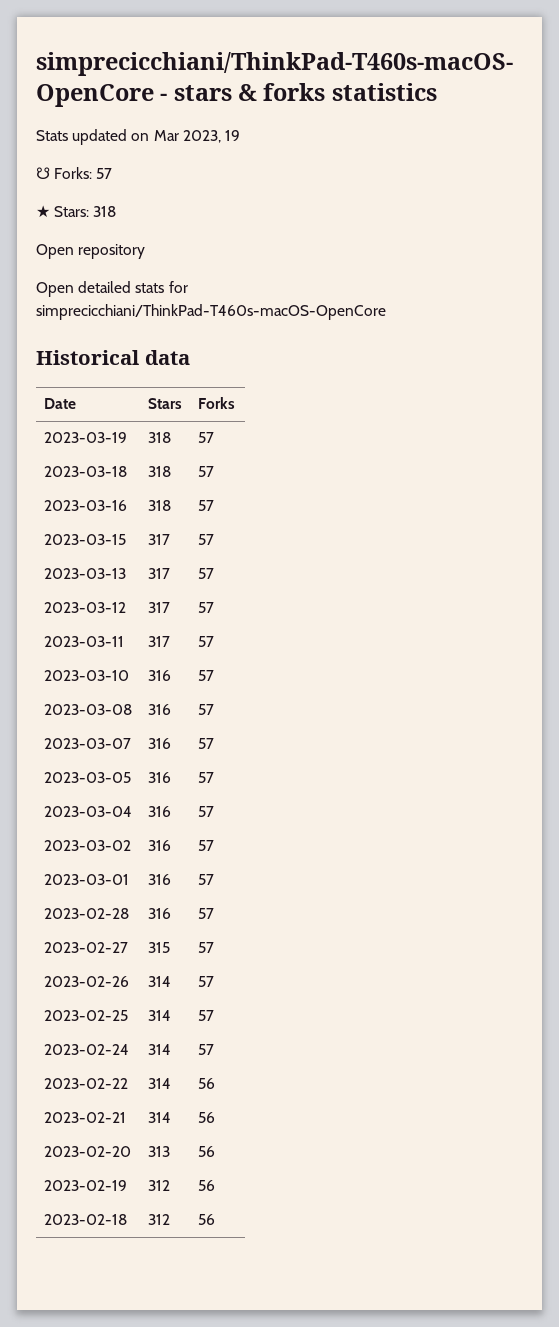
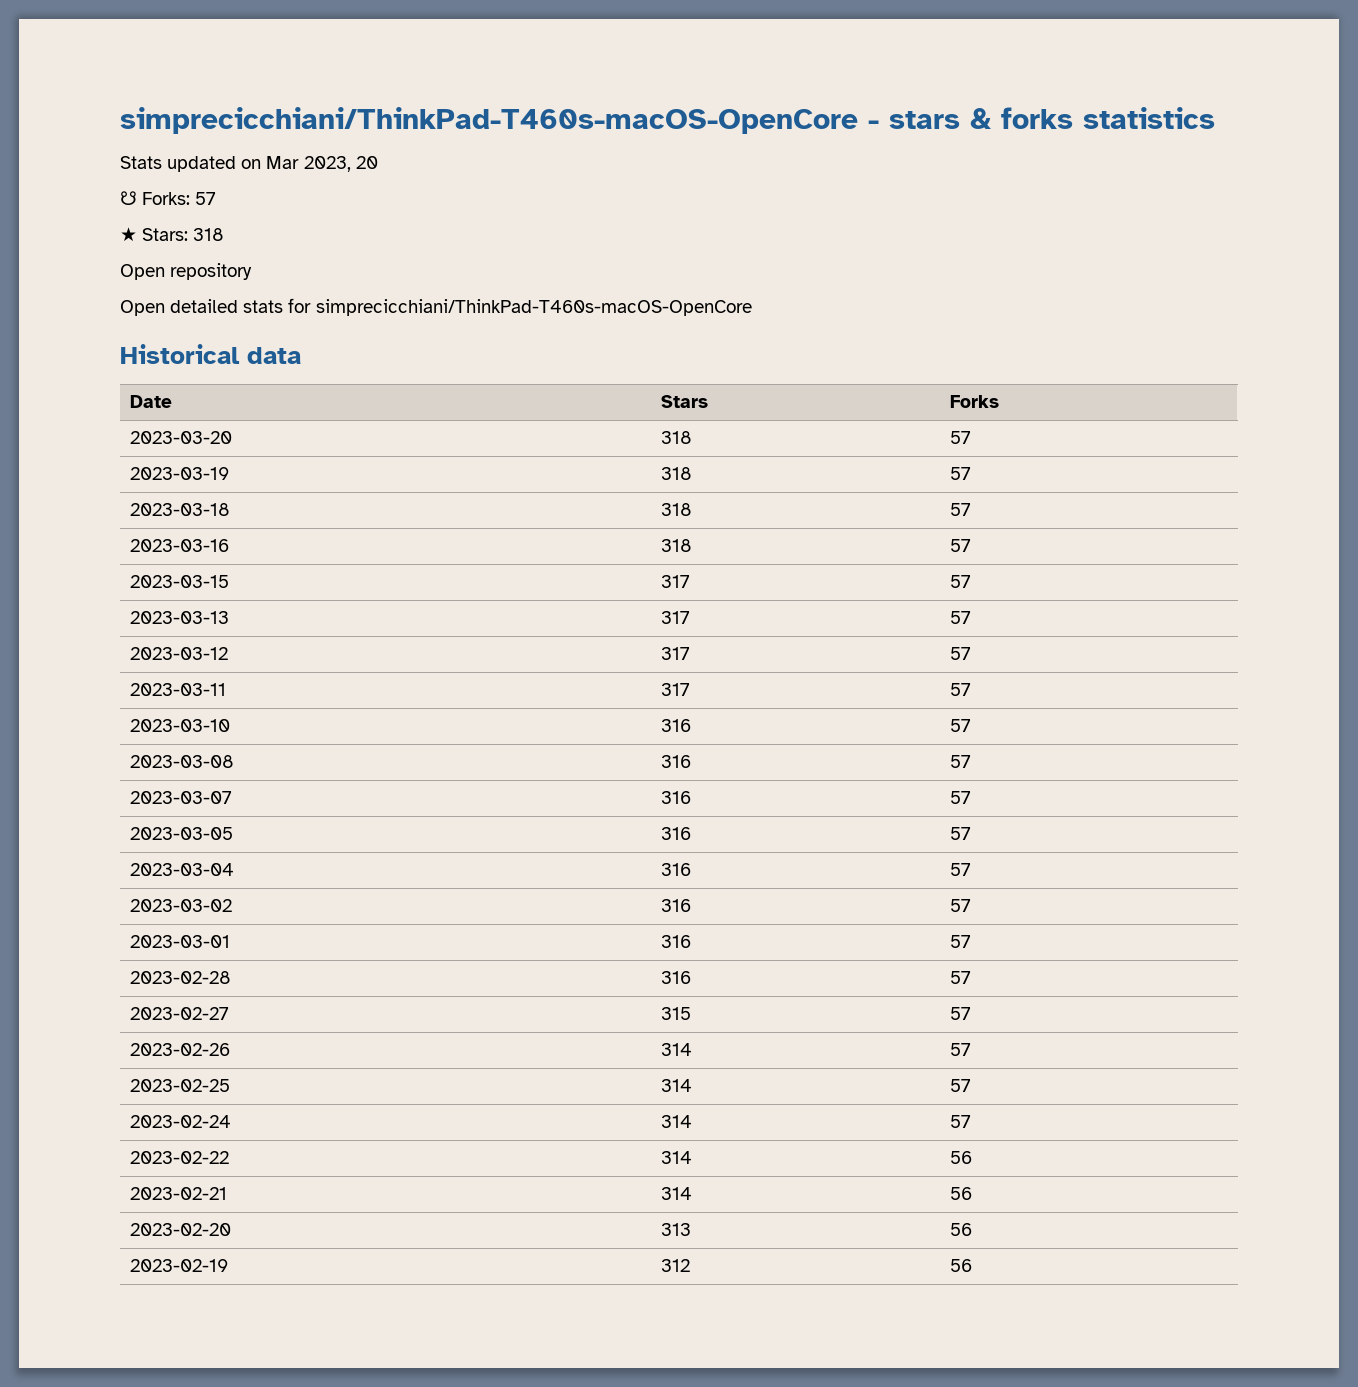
[224,130,240,141] 19 -> [355,156,378,169] 20
(235, 403) none -> [129,431,232,444] [660,431,692,444] [949,431,971,444] // 2023-03-20 | 318 | 57
[43,1214,127,1225] [147,1214,170,1225] [197,1214,215,1225] // 2023-02-18 | 312 | 56 -> (972, 1265) none

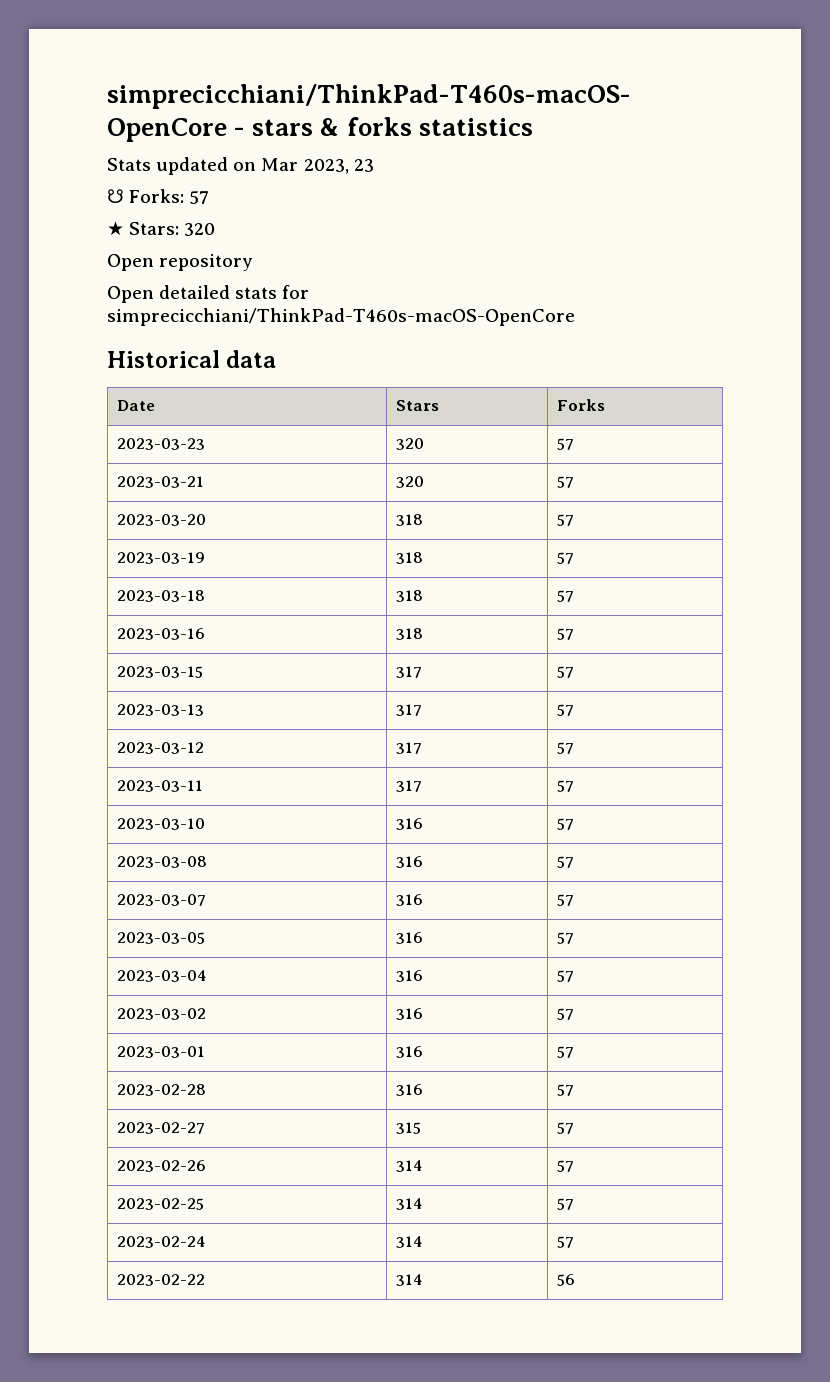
[355,156,378,169] 20 -> [353,159,374,172] 23
[193,228,225,241] 318 -> [184,223,216,236] 320
(999, 401) none -> [117,438,206,450] [396,438,425,450] [557,438,575,450] [117,476,205,488] [396,476,425,488] [557,476,575,488] // 2023-03-23 | 320 | 57 // 2023-03-21 | 320 | 57
[129,1187,227,1200] [660,1187,692,1200] [949,1187,972,1200] [129,1223,231,1236] [660,1223,691,1236] [949,1223,972,1236] [129,1259,228,1272] [660,1259,690,1272] [949,1259,972,1272] // 2023-02-21 | 314 | 56 // 2023-02-20 | 313 | 56 // 2023-02-19 | 312 | 56 -> (576, 1280) none

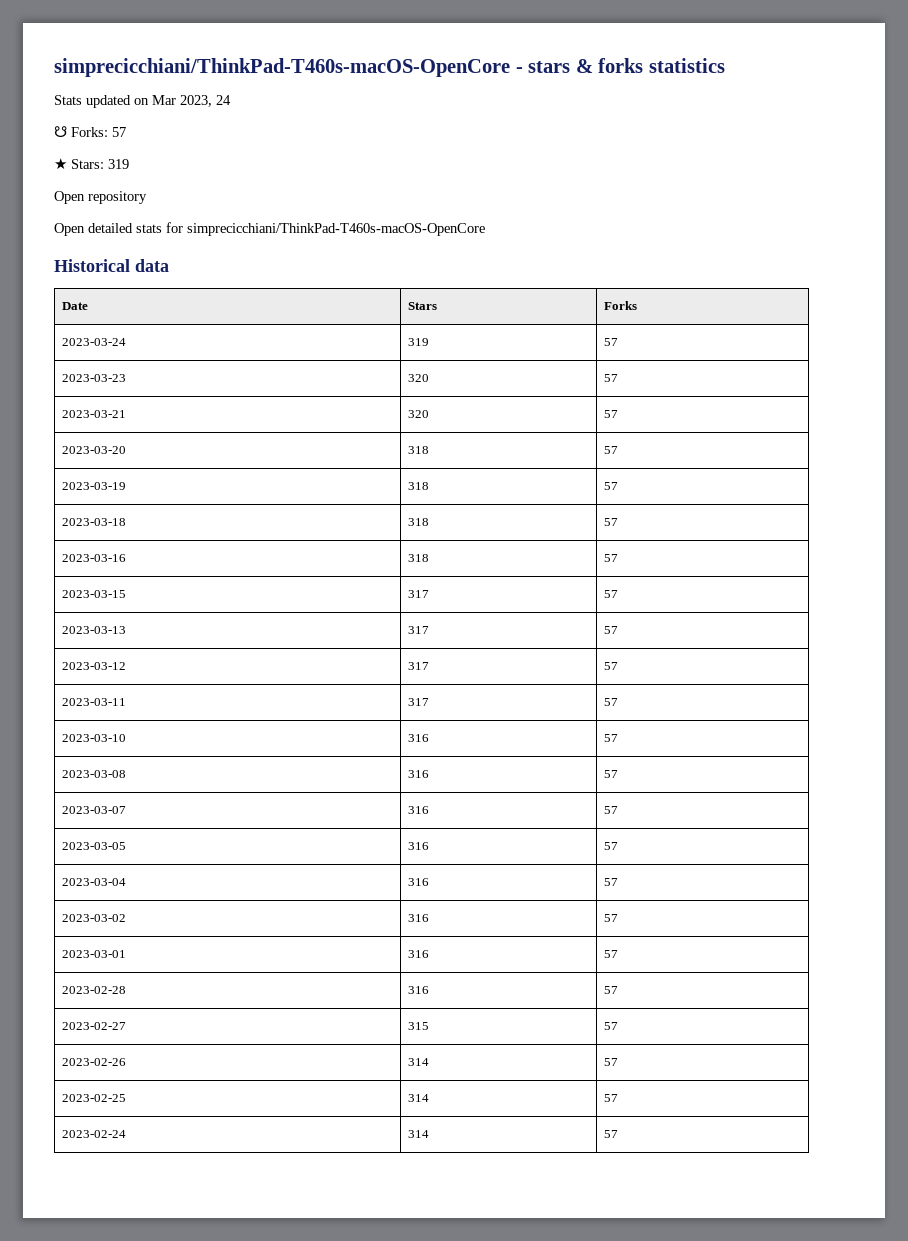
[353,159,374,172] 23 -> [216,95,231,105] 24
[184,223,216,236] 320 -> [108,159,129,169] 319
(606, 405) none -> [61,338,126,346] [407,338,429,346] [603,338,618,346] // 2023-03-24 | 319 | 57
[117,1274,206,1286] [396,1274,424,1286] [557,1274,576,1286] // 2023-02-22 | 314 | 56 -> (618, 1134) none

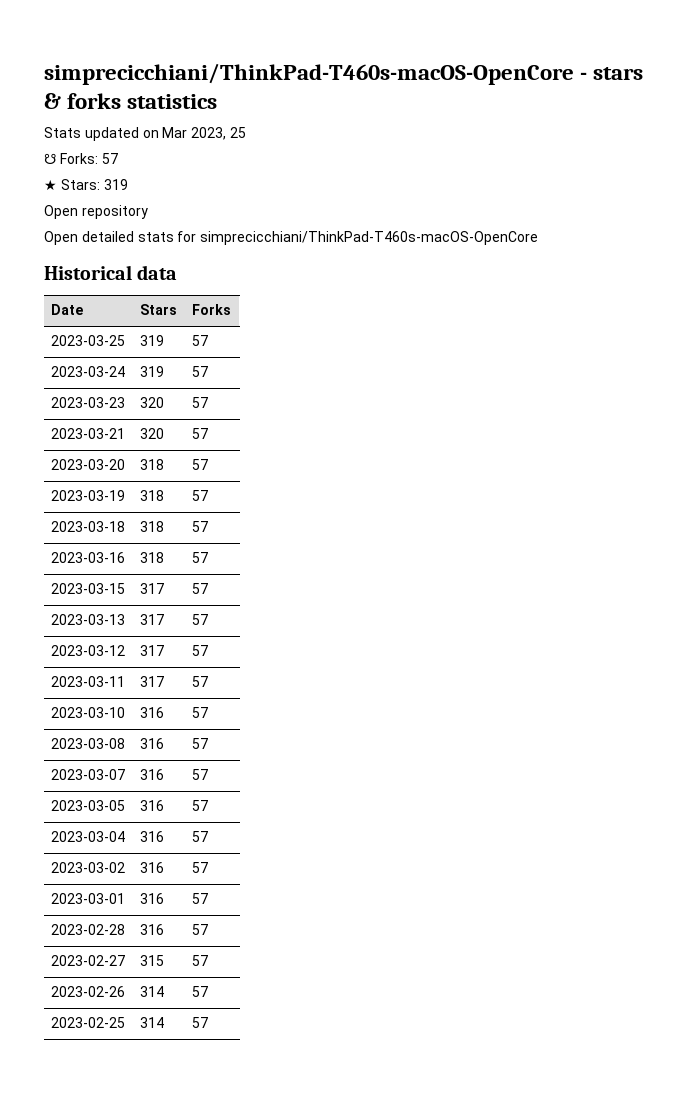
[216,95,231,105] 24 -> [229,127,246,138] 25
(637, 305) none -> [51,335,126,346] [140,335,165,346] [192,335,209,346] // 2023-03-25 | 319 | 57
[61,1130,126,1138] [407,1130,429,1138] [603,1130,618,1138] // 2023-02-24 | 314 | 57 -> (209, 1022) none

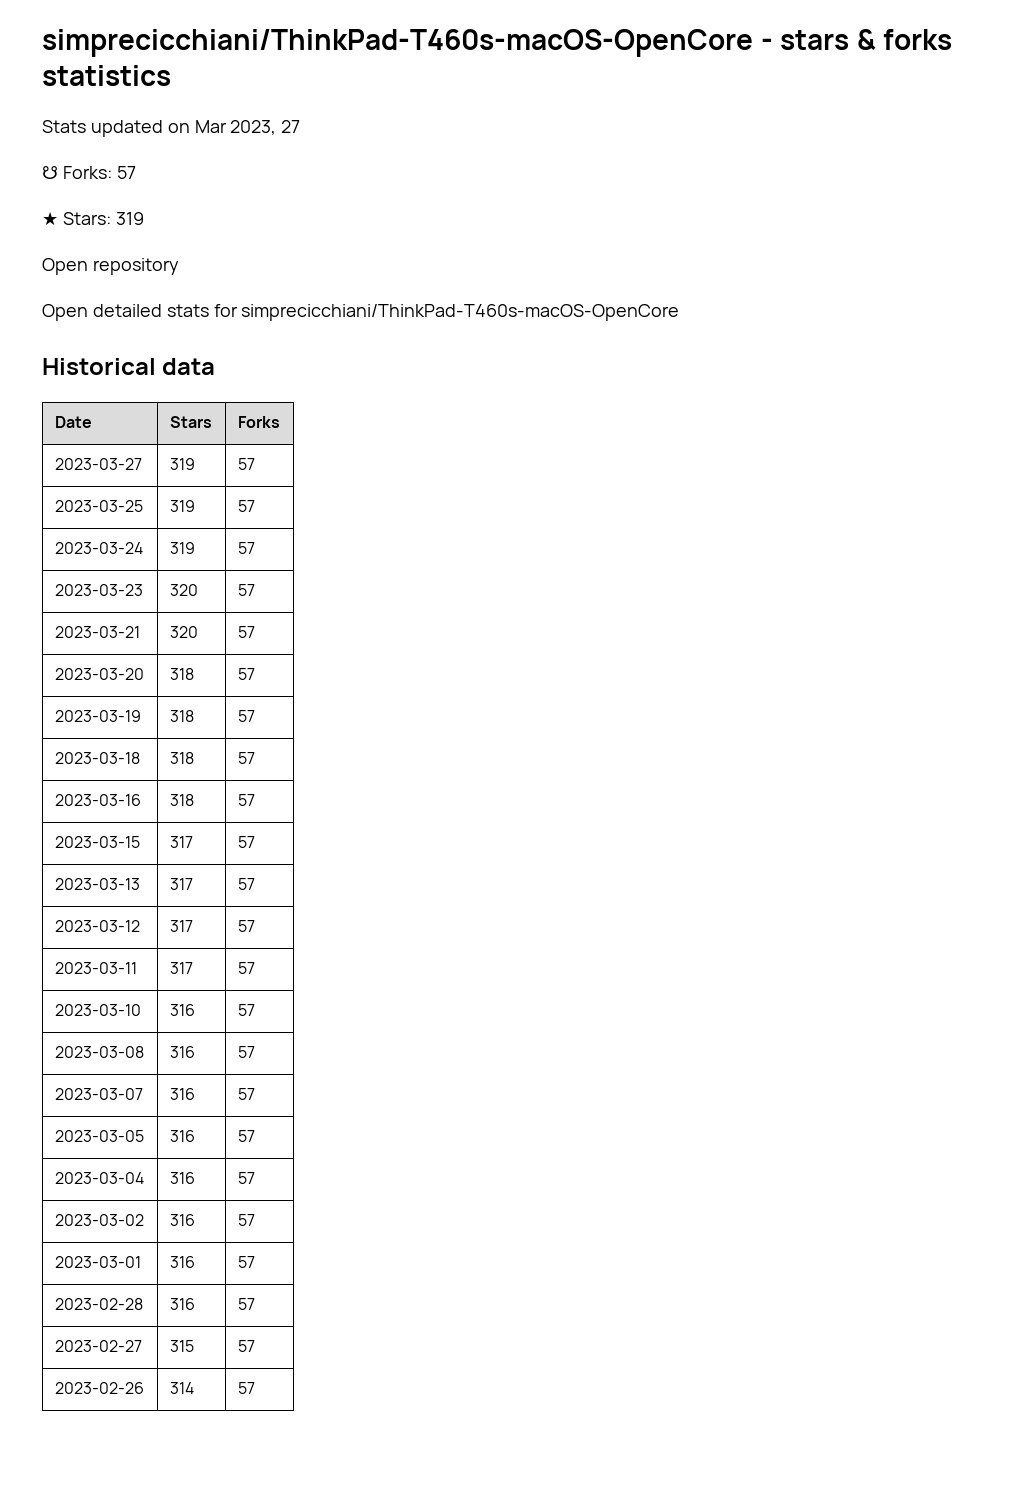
[229,127,246,138] 25 -> [281,120,301,133] 27
(232, 309) none -> [54,458,142,470] [169,458,195,470] [237,458,255,470] // 2023-03-27 | 319 | 57
[51,1017,126,1028] [140,1017,165,1028] [192,1017,209,1028] // 2023-02-25 | 314 | 57 -> (255, 1388) none

